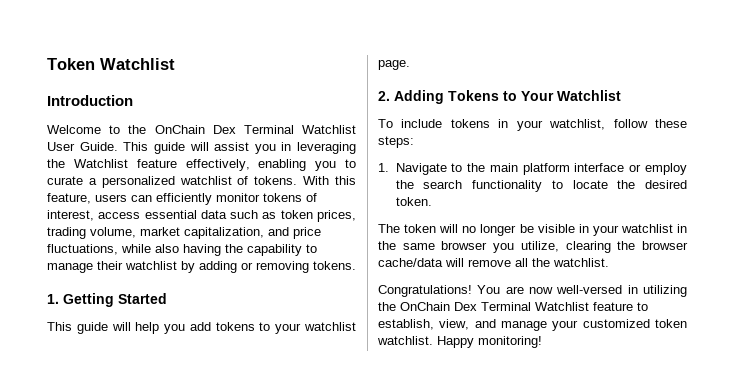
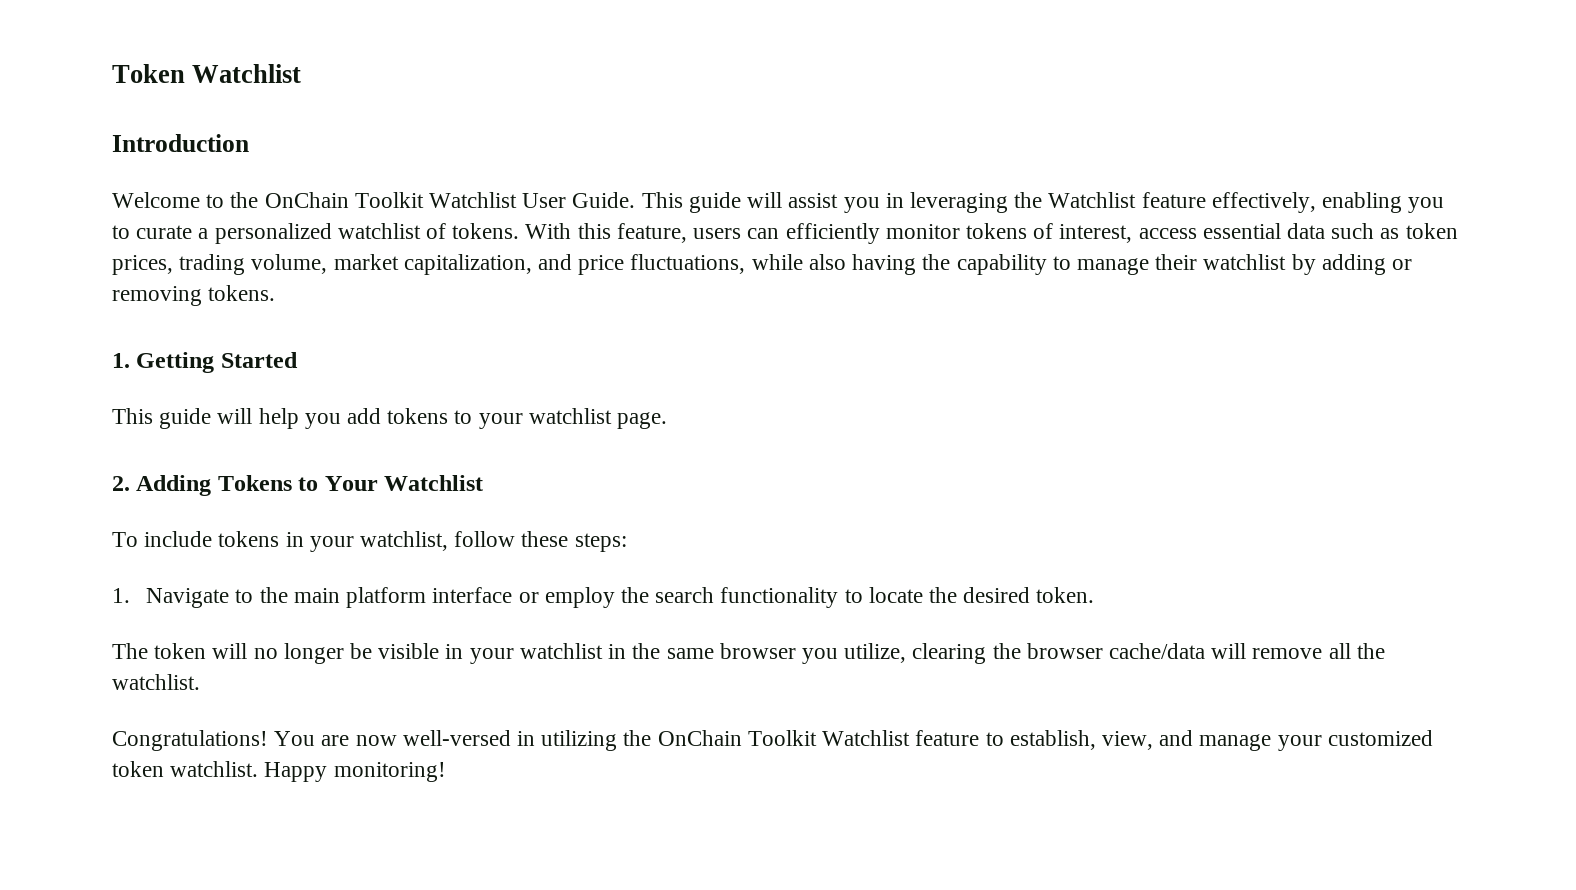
[212,125,294,134] Dex Terminal -> [354,192,424,208] Toolkit
[454,302,531,311] Dex Terminal -> [747,730,817,746] Toolkit

